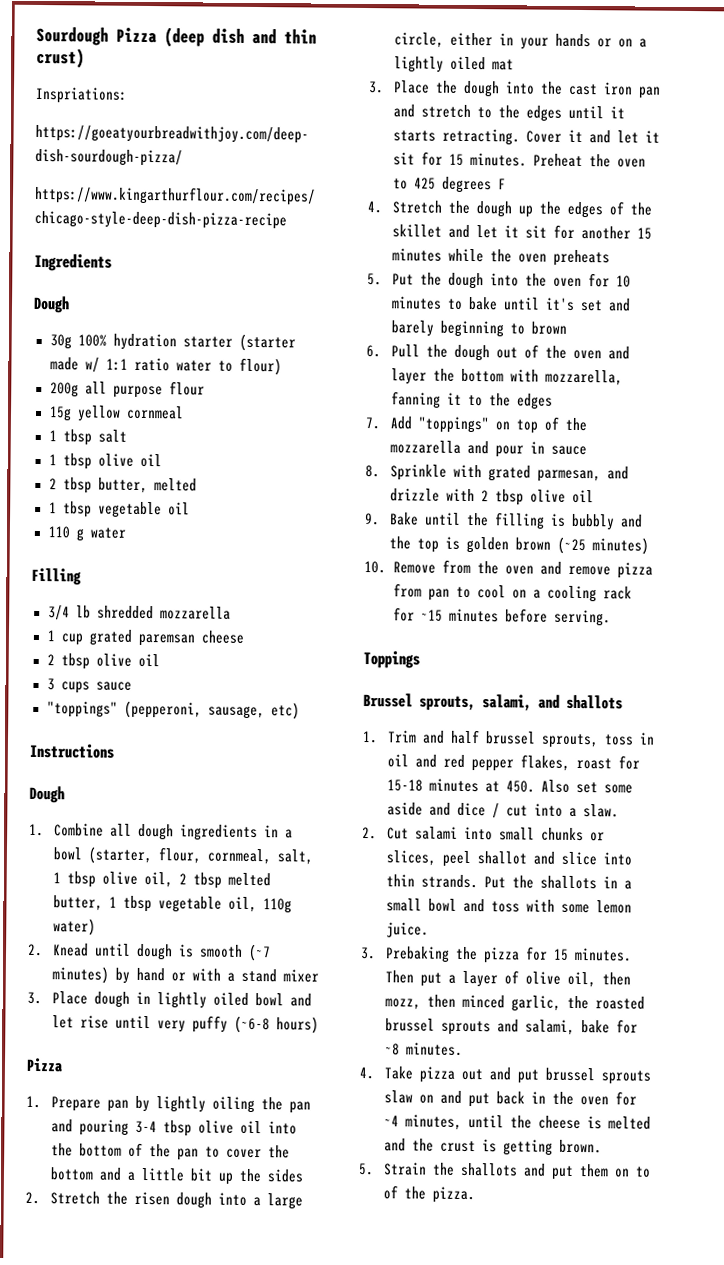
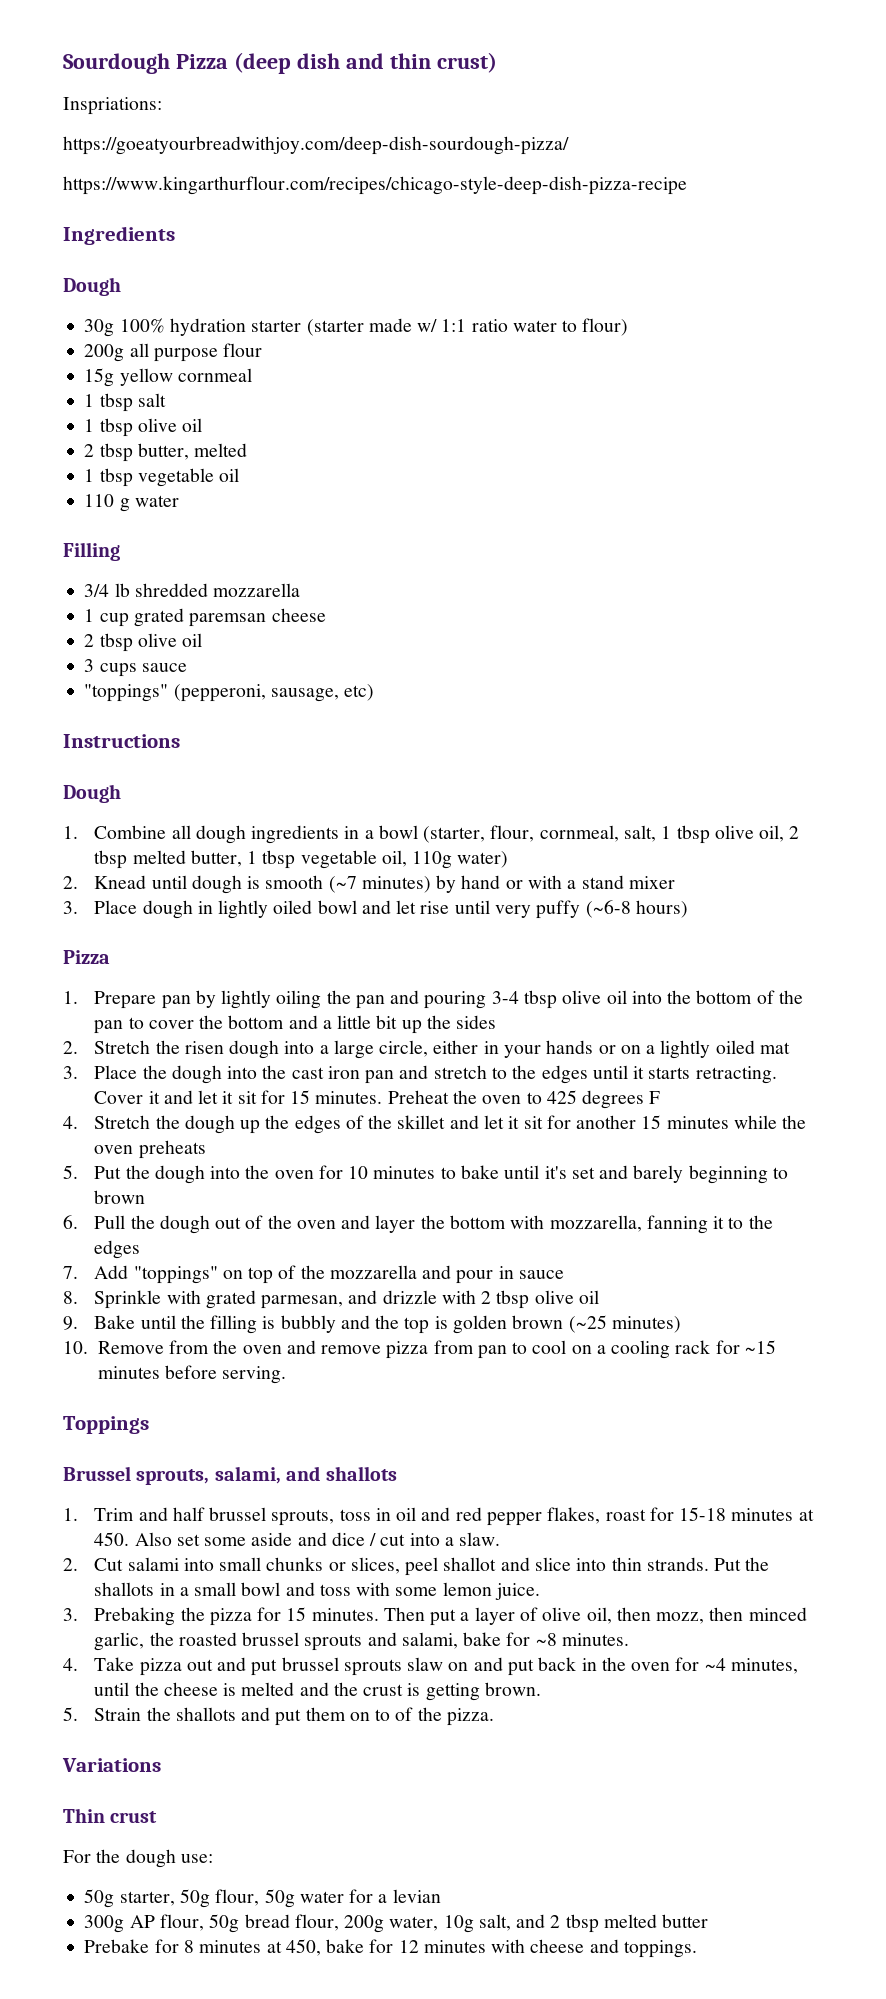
(476, 1195) none -> [62,1758,161,1772] [63,1808,158,1823] [63,1849,213,1868] [84,1889,441,1908] [84,1914,709,1933] [84,1939,697,1958] // Variations // Thin crust // For the dough use: // 50g starter, 50g flour, 50g water for a levian // 300g AP flour, 50g bread flour, 200g water, 10g salt, and 2 tbsp melted butter // Prebake for 8 minutes at 450, bake for 12 minutes with cheese and toppings.

